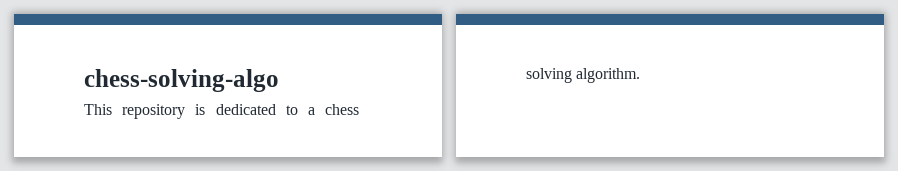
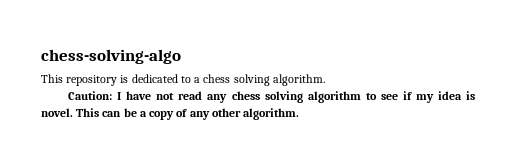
(641, 75) none -> [68,91,475,103] [41,108,300,120] // Caution: I have not read any chess solving algorithm to see if my idea is novel. This can be a copy of any other algorithm.

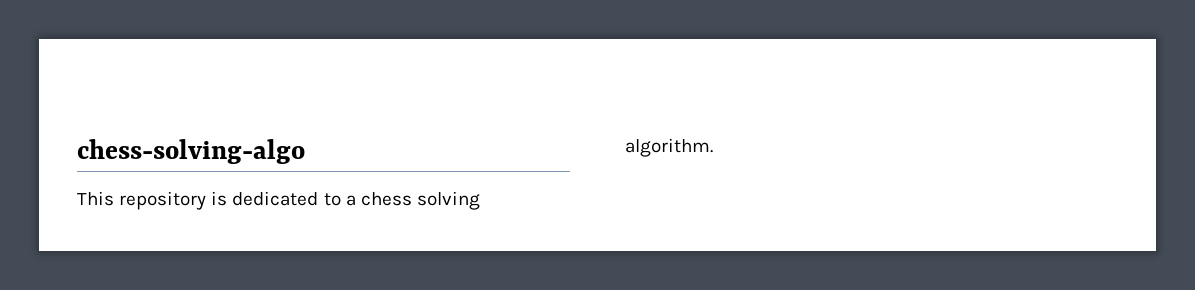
[68,91,475,103] [41,108,300,120] // Caution: I have not read any chess solving algorithm to see if my idea is novel. This can be a copy of any other algorithm. -> (713, 147) none

